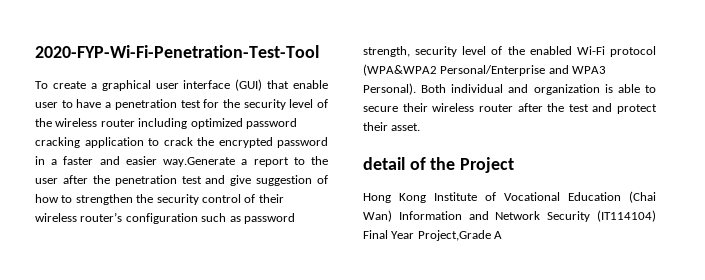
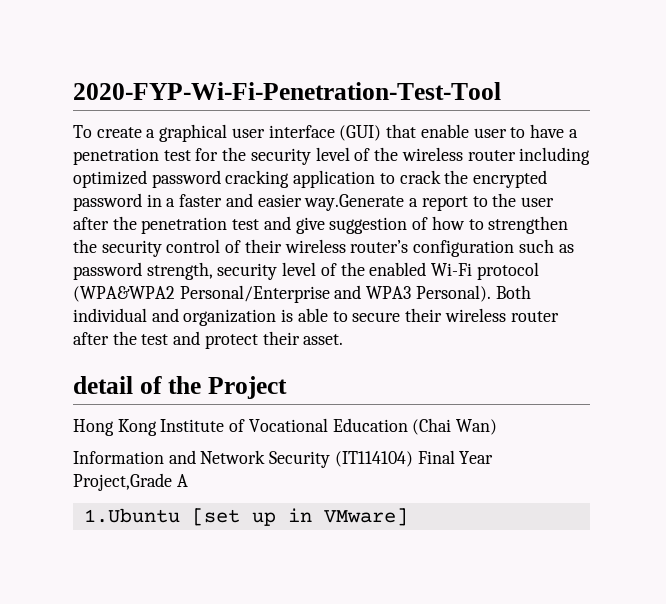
(392, 216) none -> (498, 427) //
(503, 235) none -> [83,508,408,526] // 1.Ubuntu [set up in VMware]

